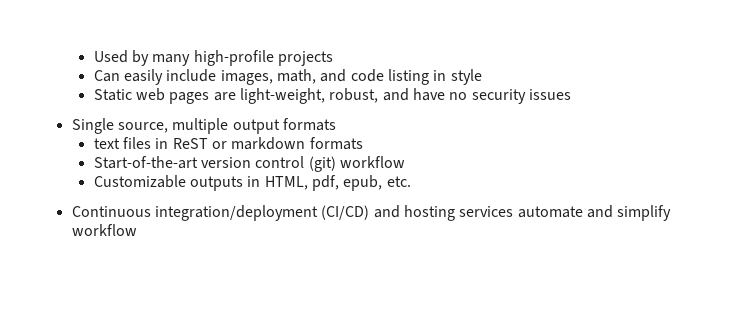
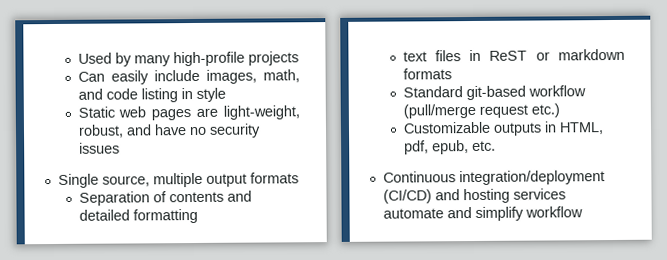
(336, 124) none -> [78,190,252,206] [78,208,198,224] // Separation of contents and detailed formatting
[93,156,405,172] Start-of-the-art version control (git) workflow -> [402,85,586,101] [402,103,560,119] Standard git-based workflow (pull/merge request etc.)

